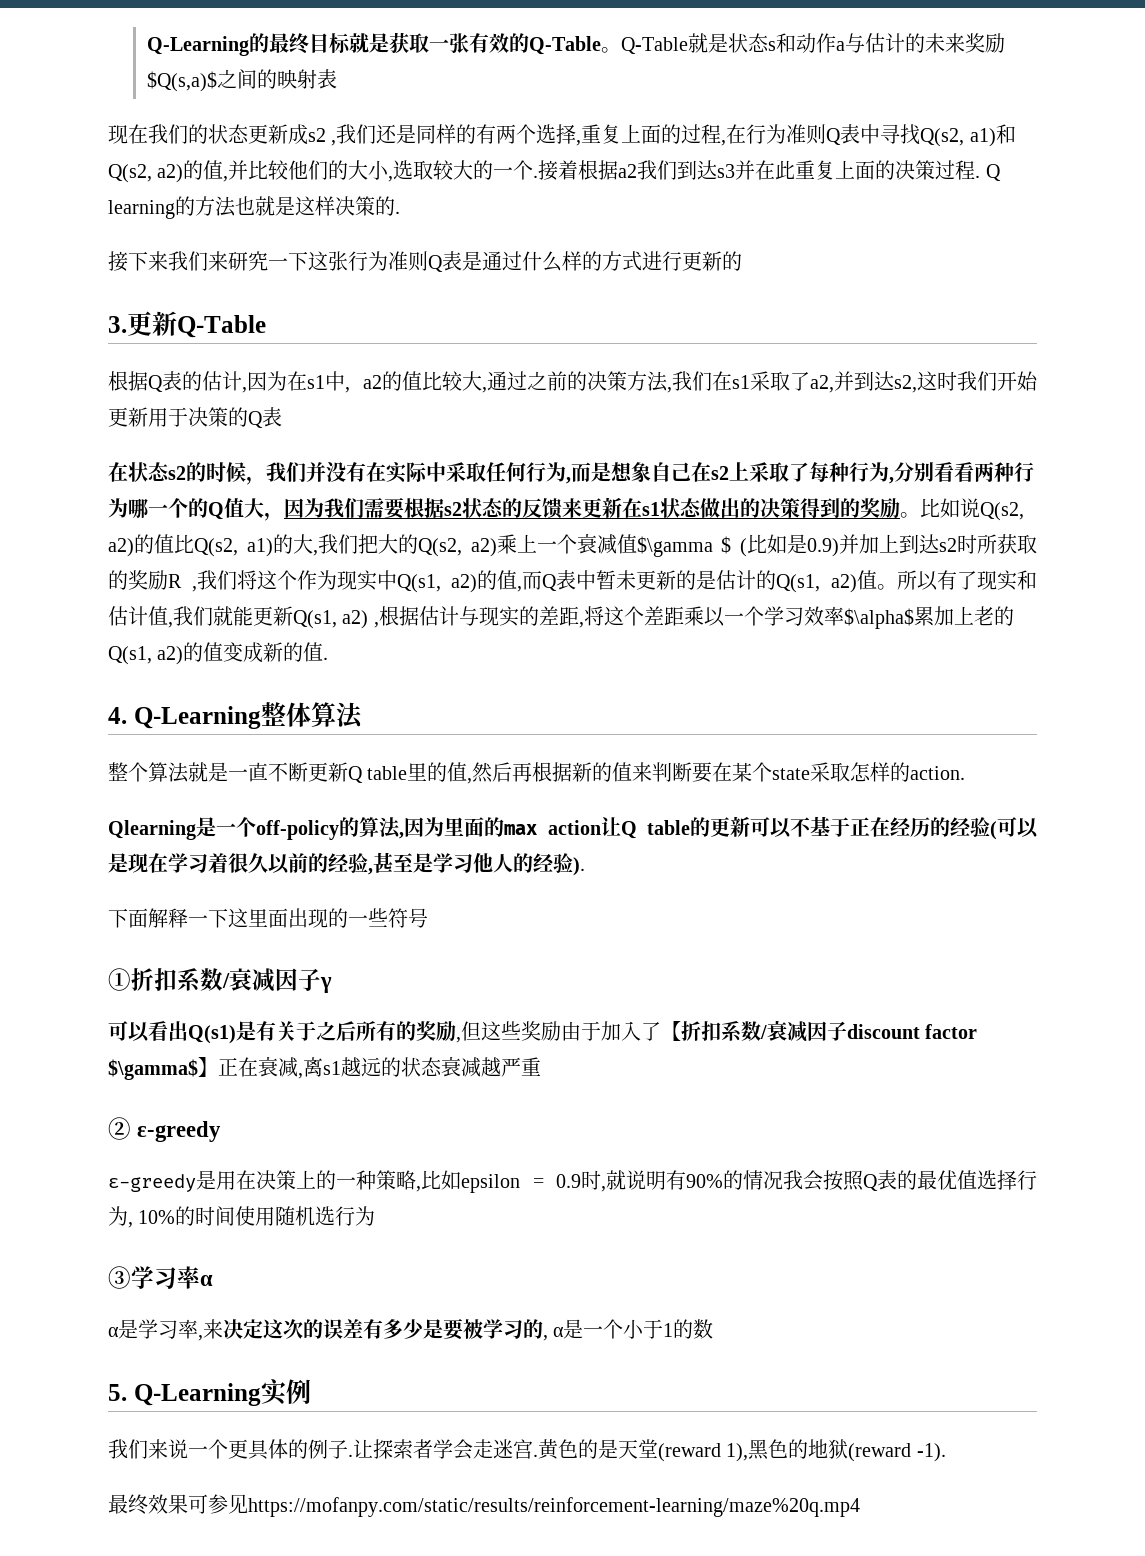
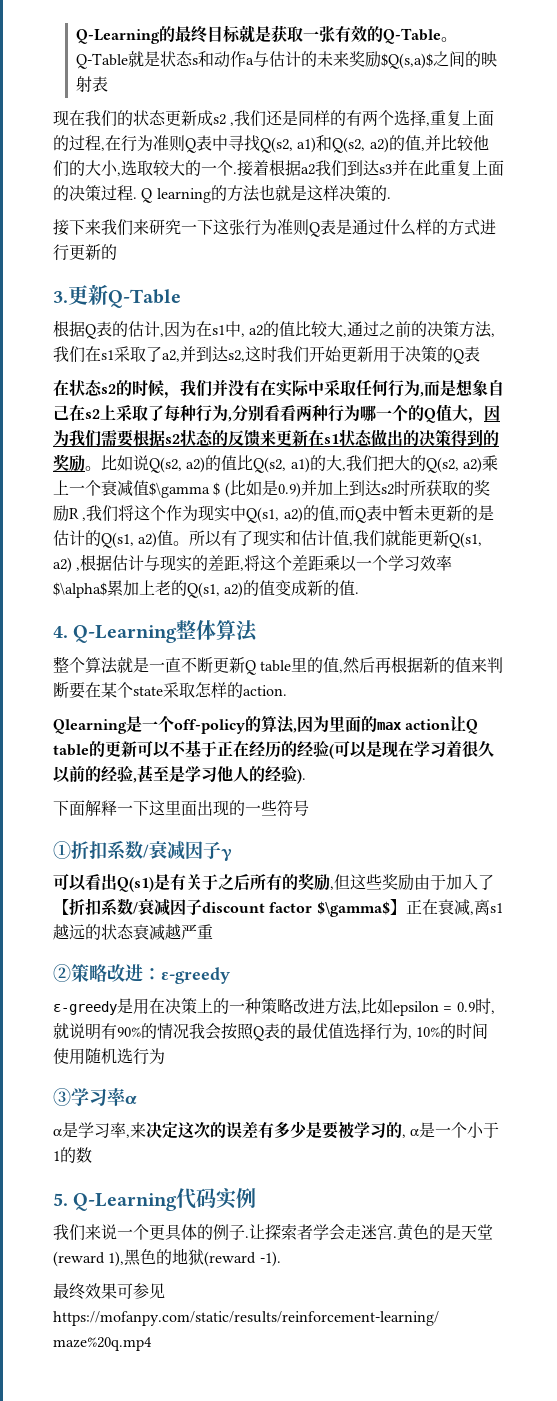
(131, 1128) none -> [71,964,161,982] 策略改进：
(416, 1180) none -> [293,998,358,1015] 改进方法
(261, 1394) none -> [176,1188,217,1209] 代码

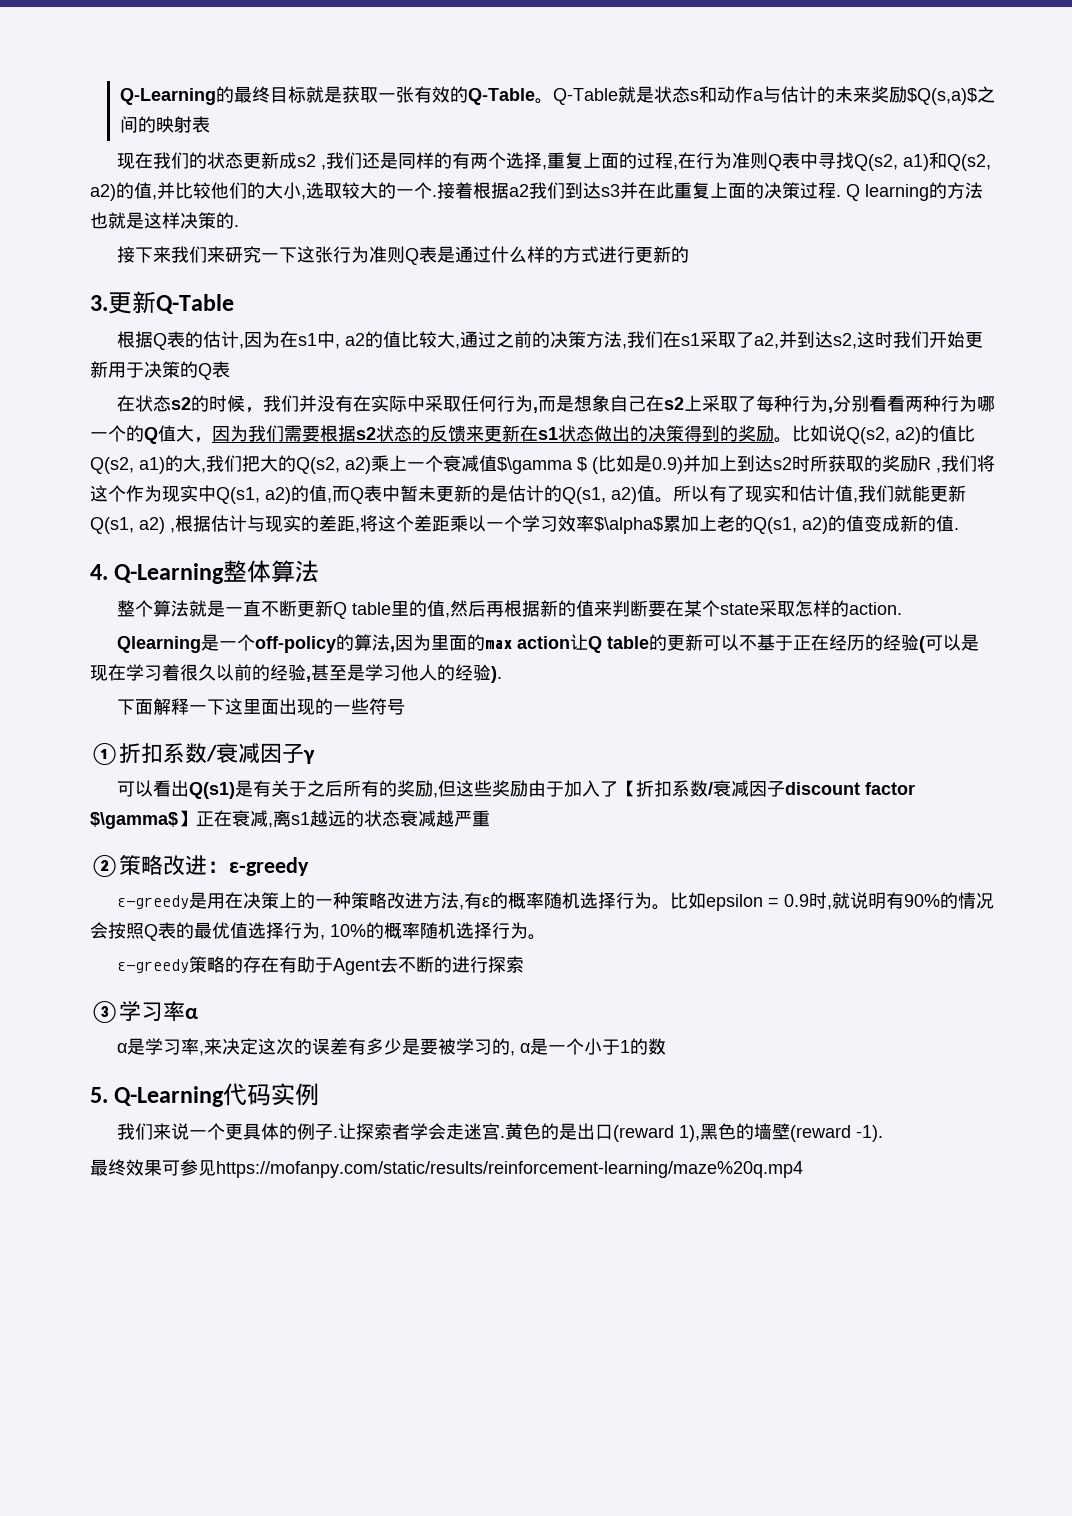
(361, 1012) none -> [464,892,671,910] 有ε的概率随机选择行为。
[189,1023,205,1039] 我 -> (995, 900) none
[456,1023,489,1039] [53,1048,165,1065] 时间使用随机选行为 -> [384,922,546,940] [117,956,525,975] 概率随机选择行为。 // ε-greedy策略的存在有助于Agent去不断的进行探索
[461,1224,493,1240] 天堂 -> [577,1123,614,1140] 出口
[172,1248,205,1265] 地狱 -> [754,1123,791,1140] 墙壁

